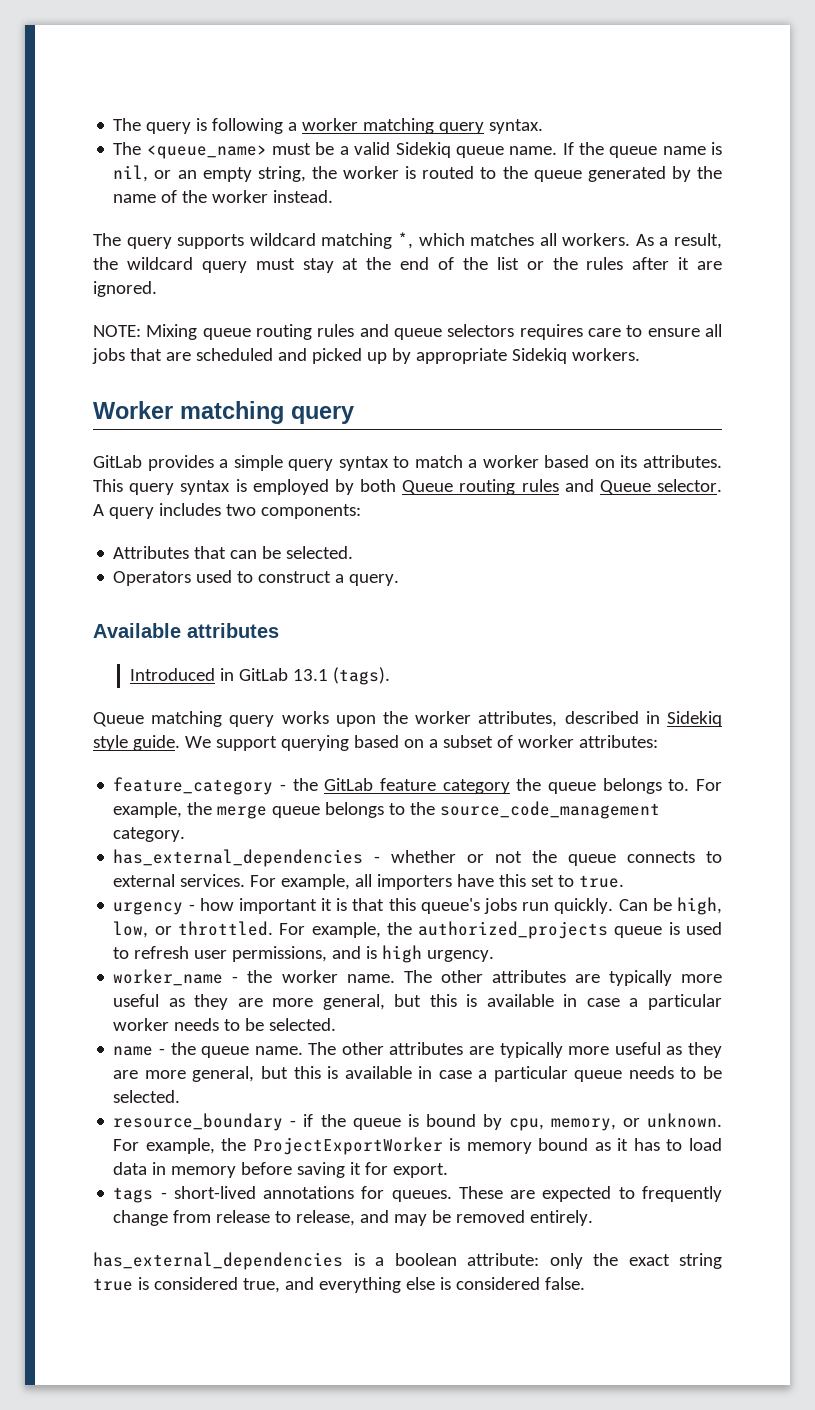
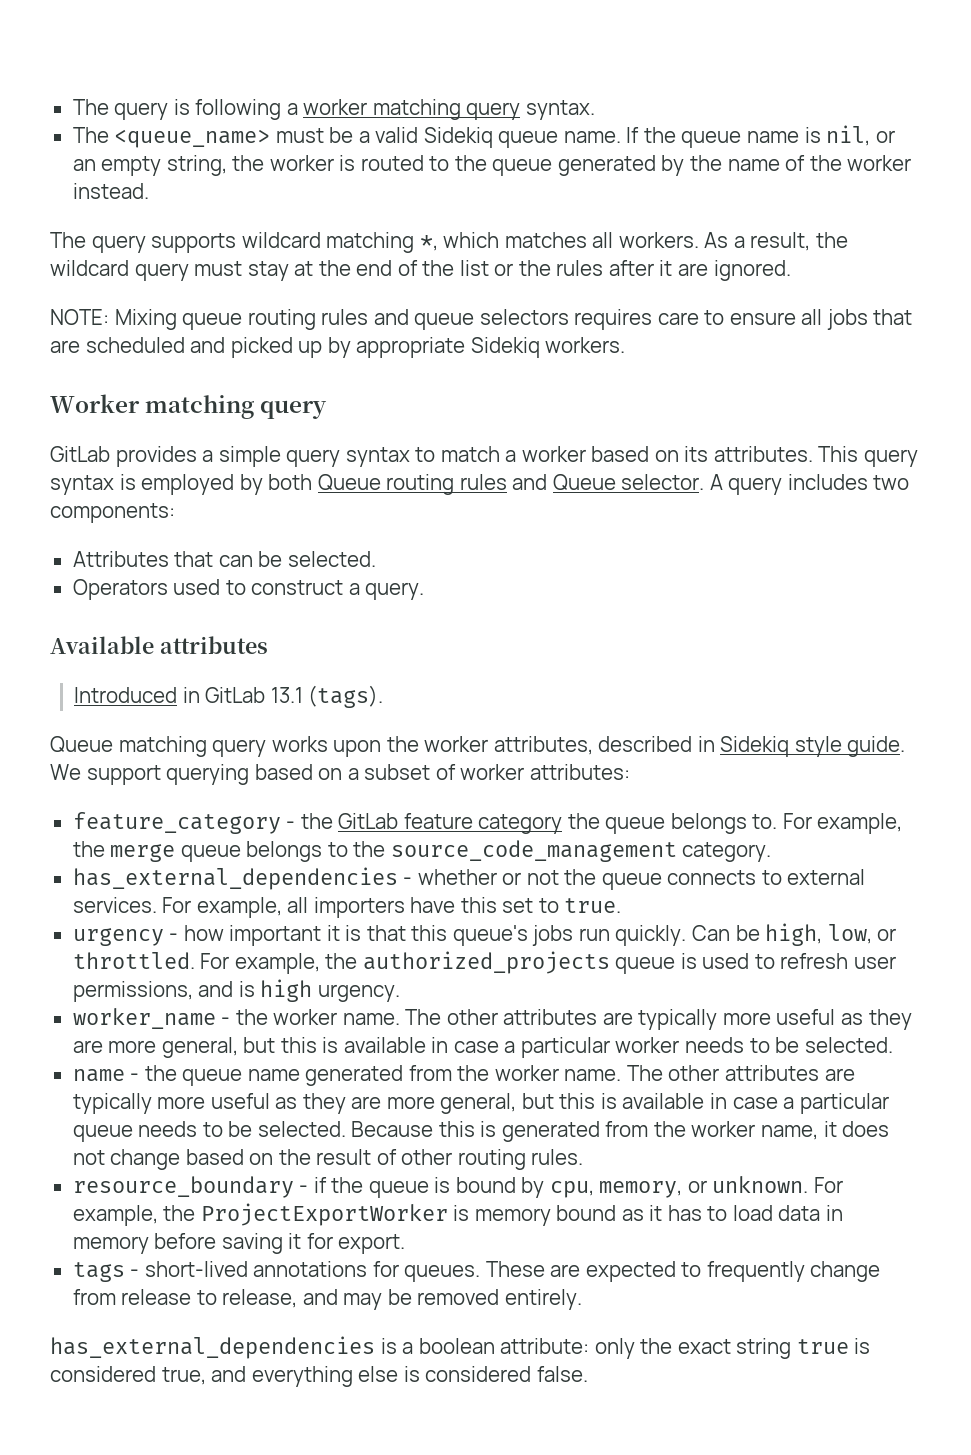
(250, 1052) none -> [247,1065,559,1086] name generated from the worker
(181, 1096) none -> [351,1121,890,1142] [72,1149,584,1170] Because this is generated from the worker name, it does not change based on the result of other routing rules.

